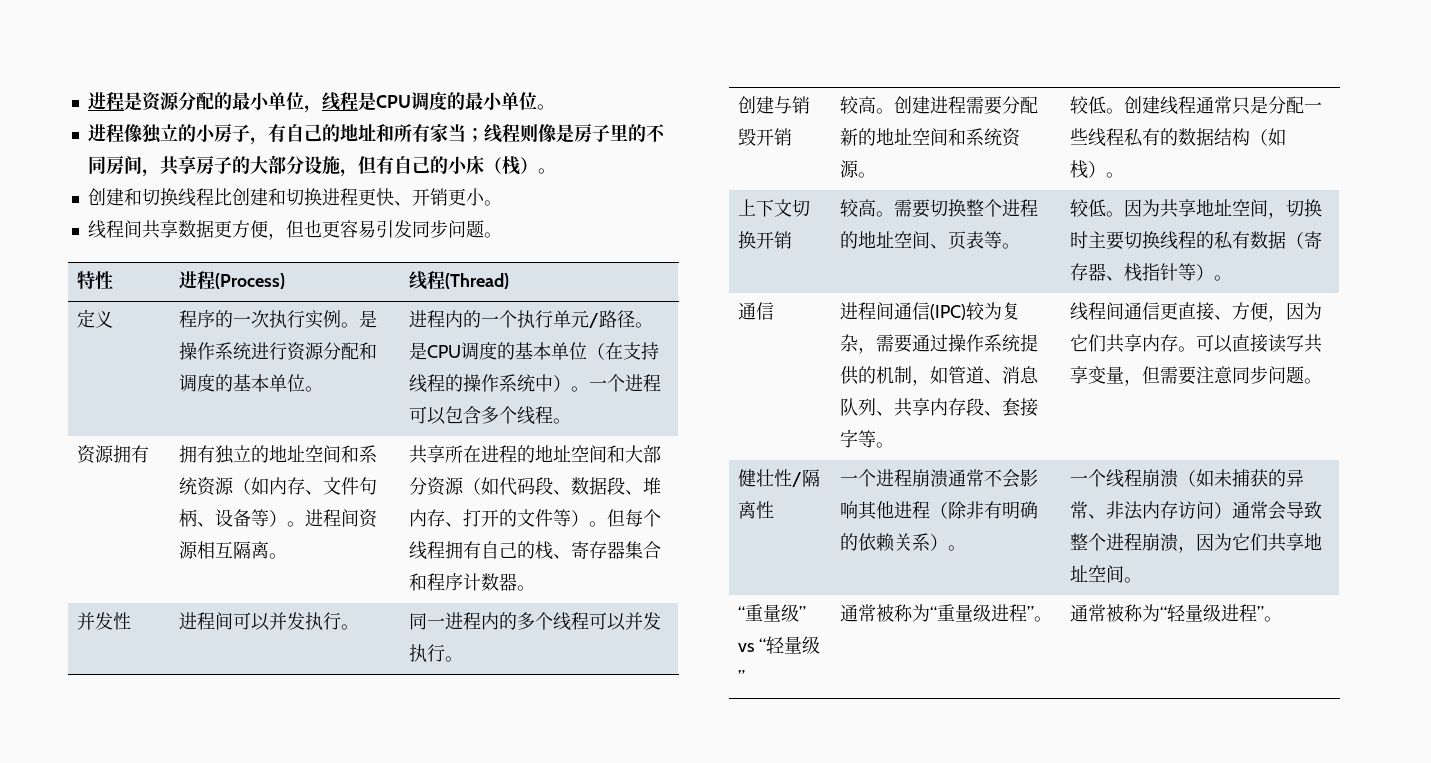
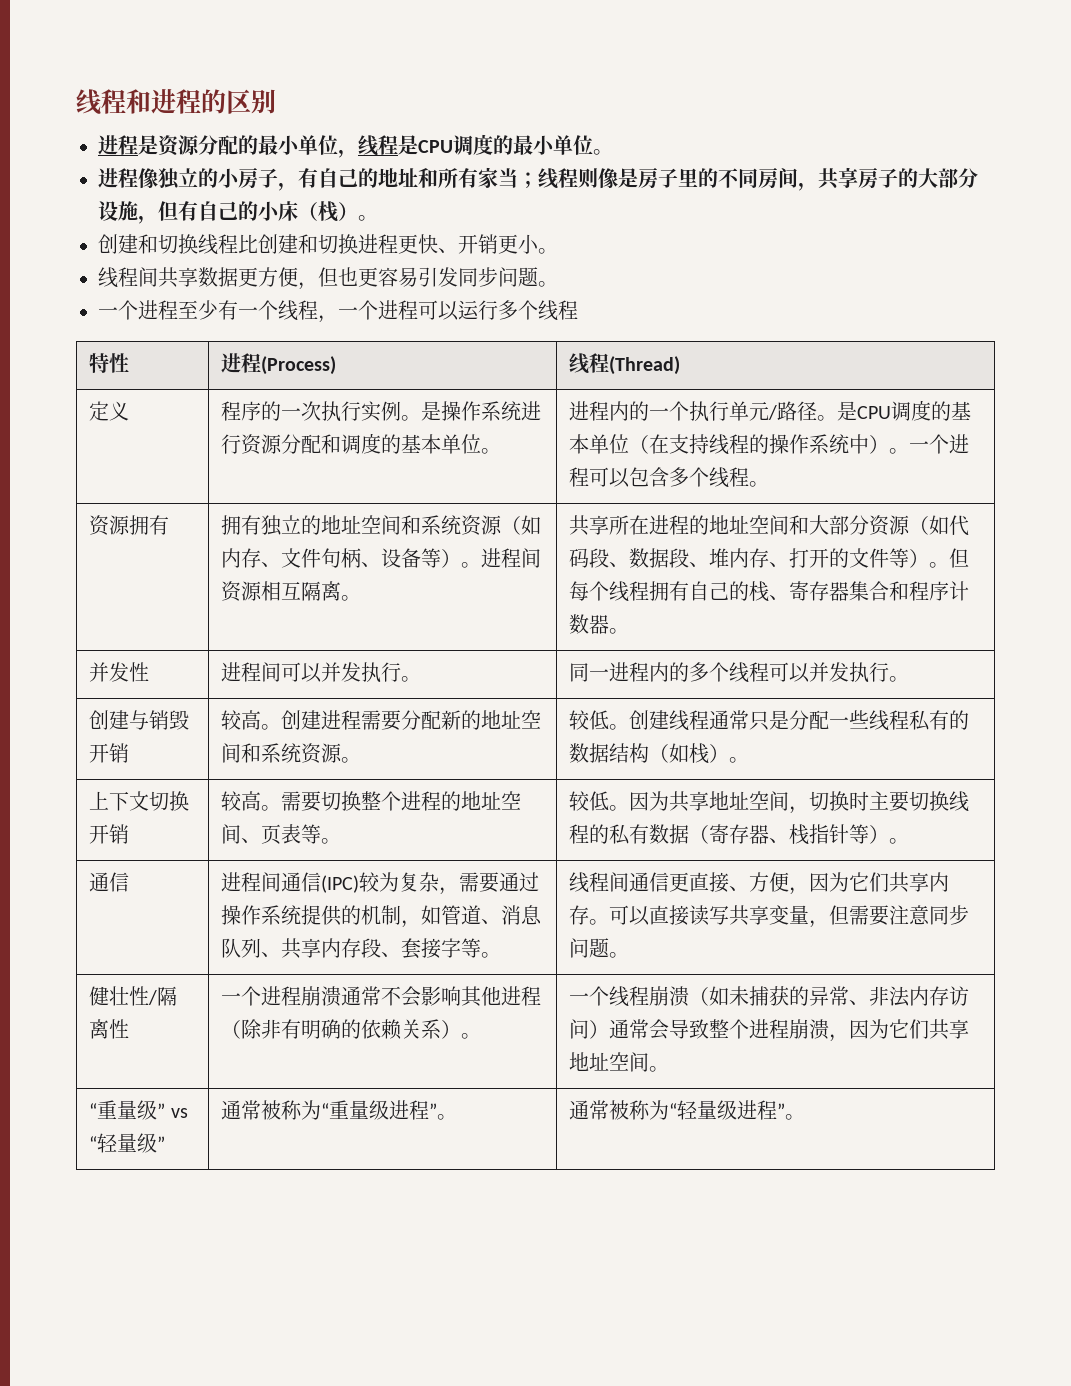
(87, 101) none -> [76,89,276,115] 线程和进程的区别 //
(502, 235) none -> [98,300,578,323] // 一个进程至少有一个线程，一个进程可以运行多个线程

